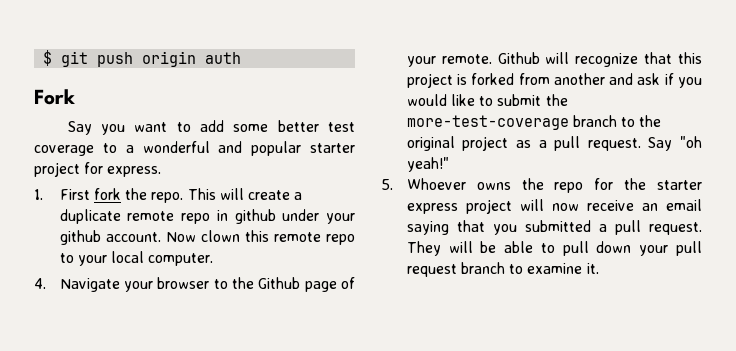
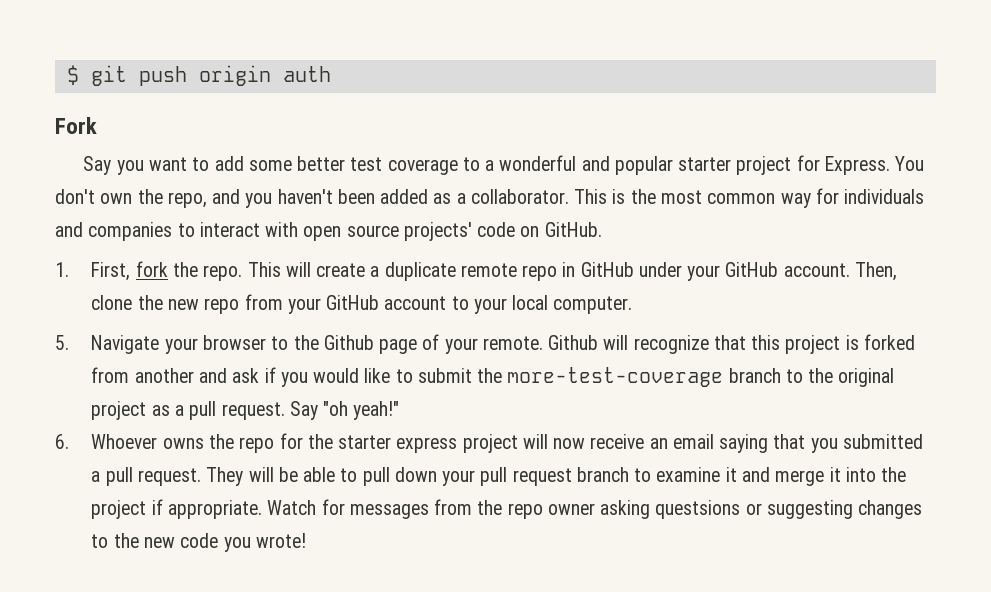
[107,166,162,177] express. -> [824,156,925,175] [55,188,925,208] [55,222,602,241] Express. You don't own the repo, and you haven't been added as a collaborator. This is the most common way for individuals and companies to interact with open source projects' code on GitHub.
[59,189,90,200] First -> [91,262,131,281] First,
[234,209,276,224] github -> [580,262,634,277] GitHub
[59,230,355,245] github account. Now clown this remote repo -> [725,262,897,281] [91,294,447,314] GitHub account. Then, clone the new repo from your GitHub account
[34,278,46,289] 4. -> [55,335,69,350] 5.
[381,179,393,190] 5. -> [55,434,69,449] 6.
[586,263,599,274] it. -> [725,467,907,486] [91,499,923,519] [91,533,306,552] it and merge it into the project if appropriate. Watch for messages from the repo owner asking questsions or suggesting changes to the new code you wrote!

